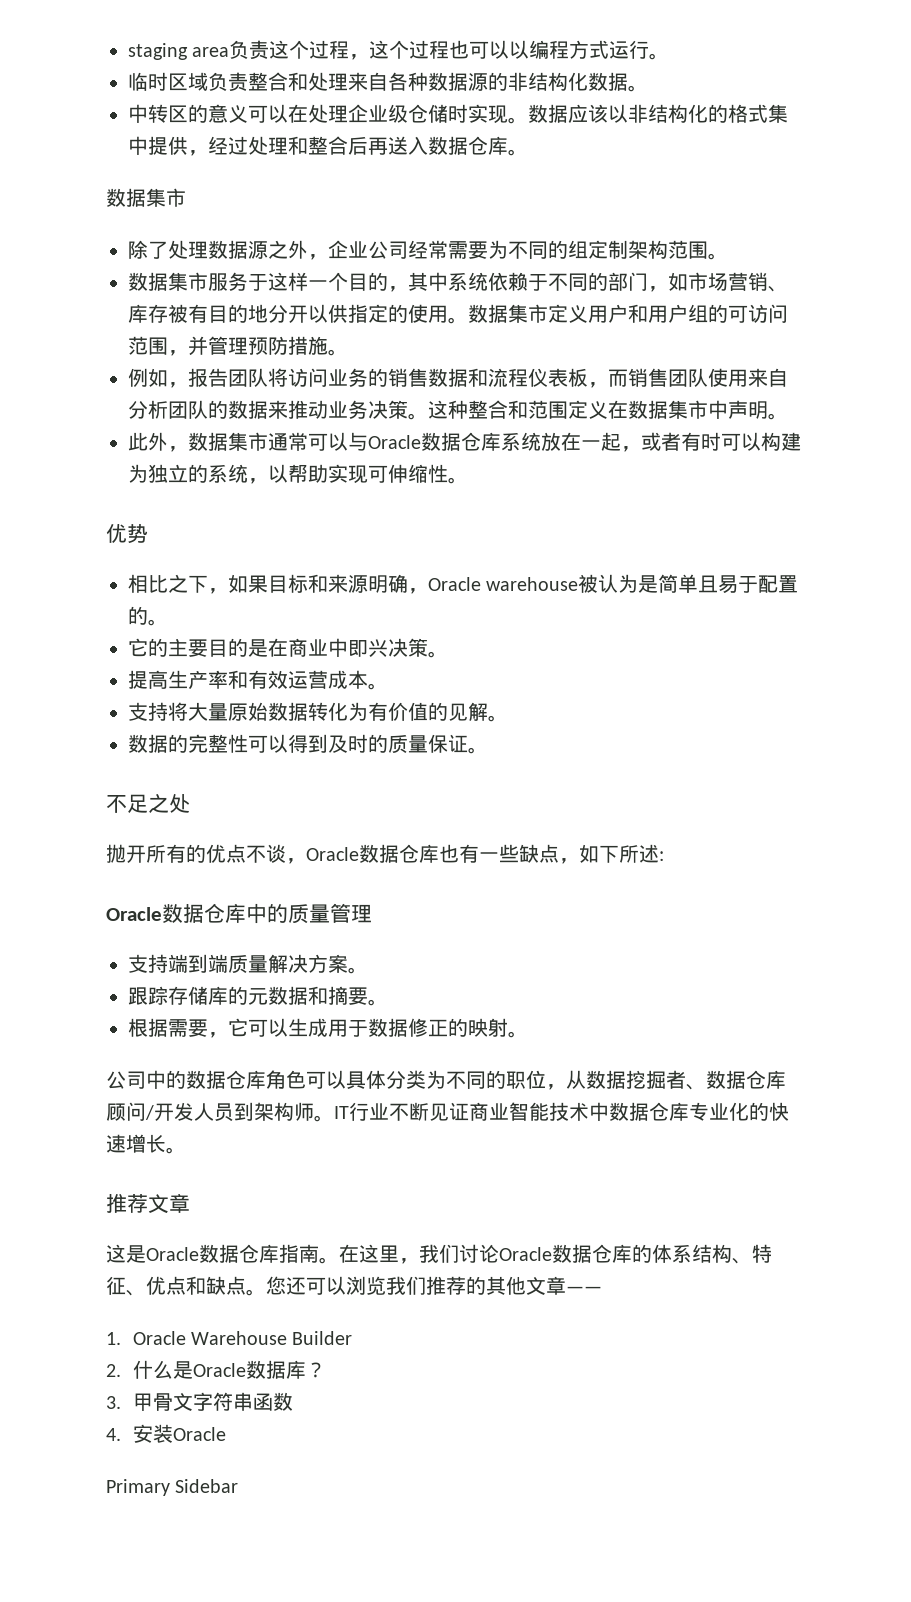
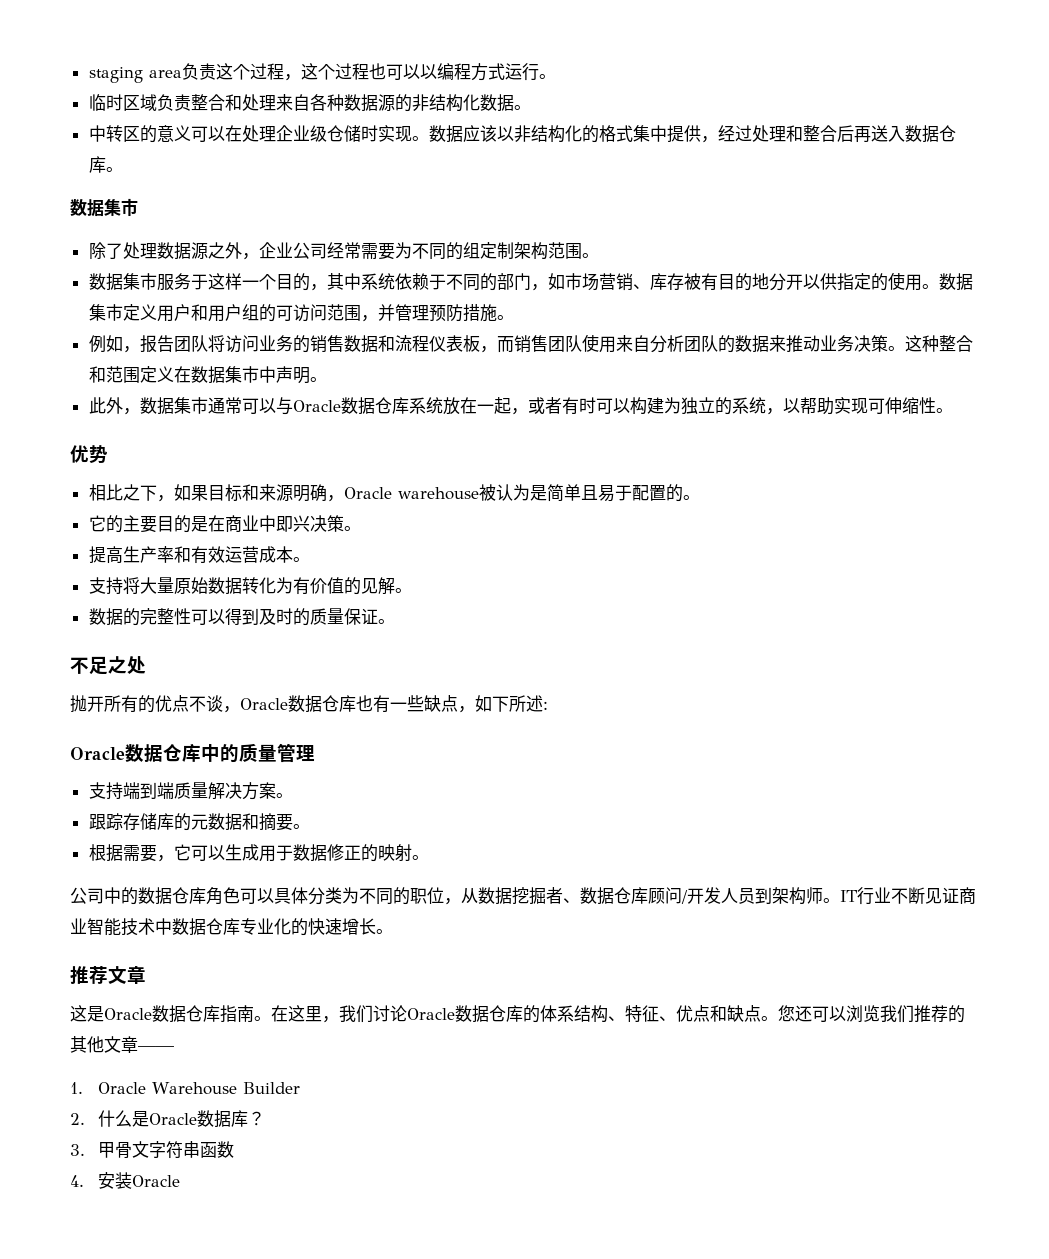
[106,1479,239,1496] // Primary Sidebar -> (181, 1181) none

